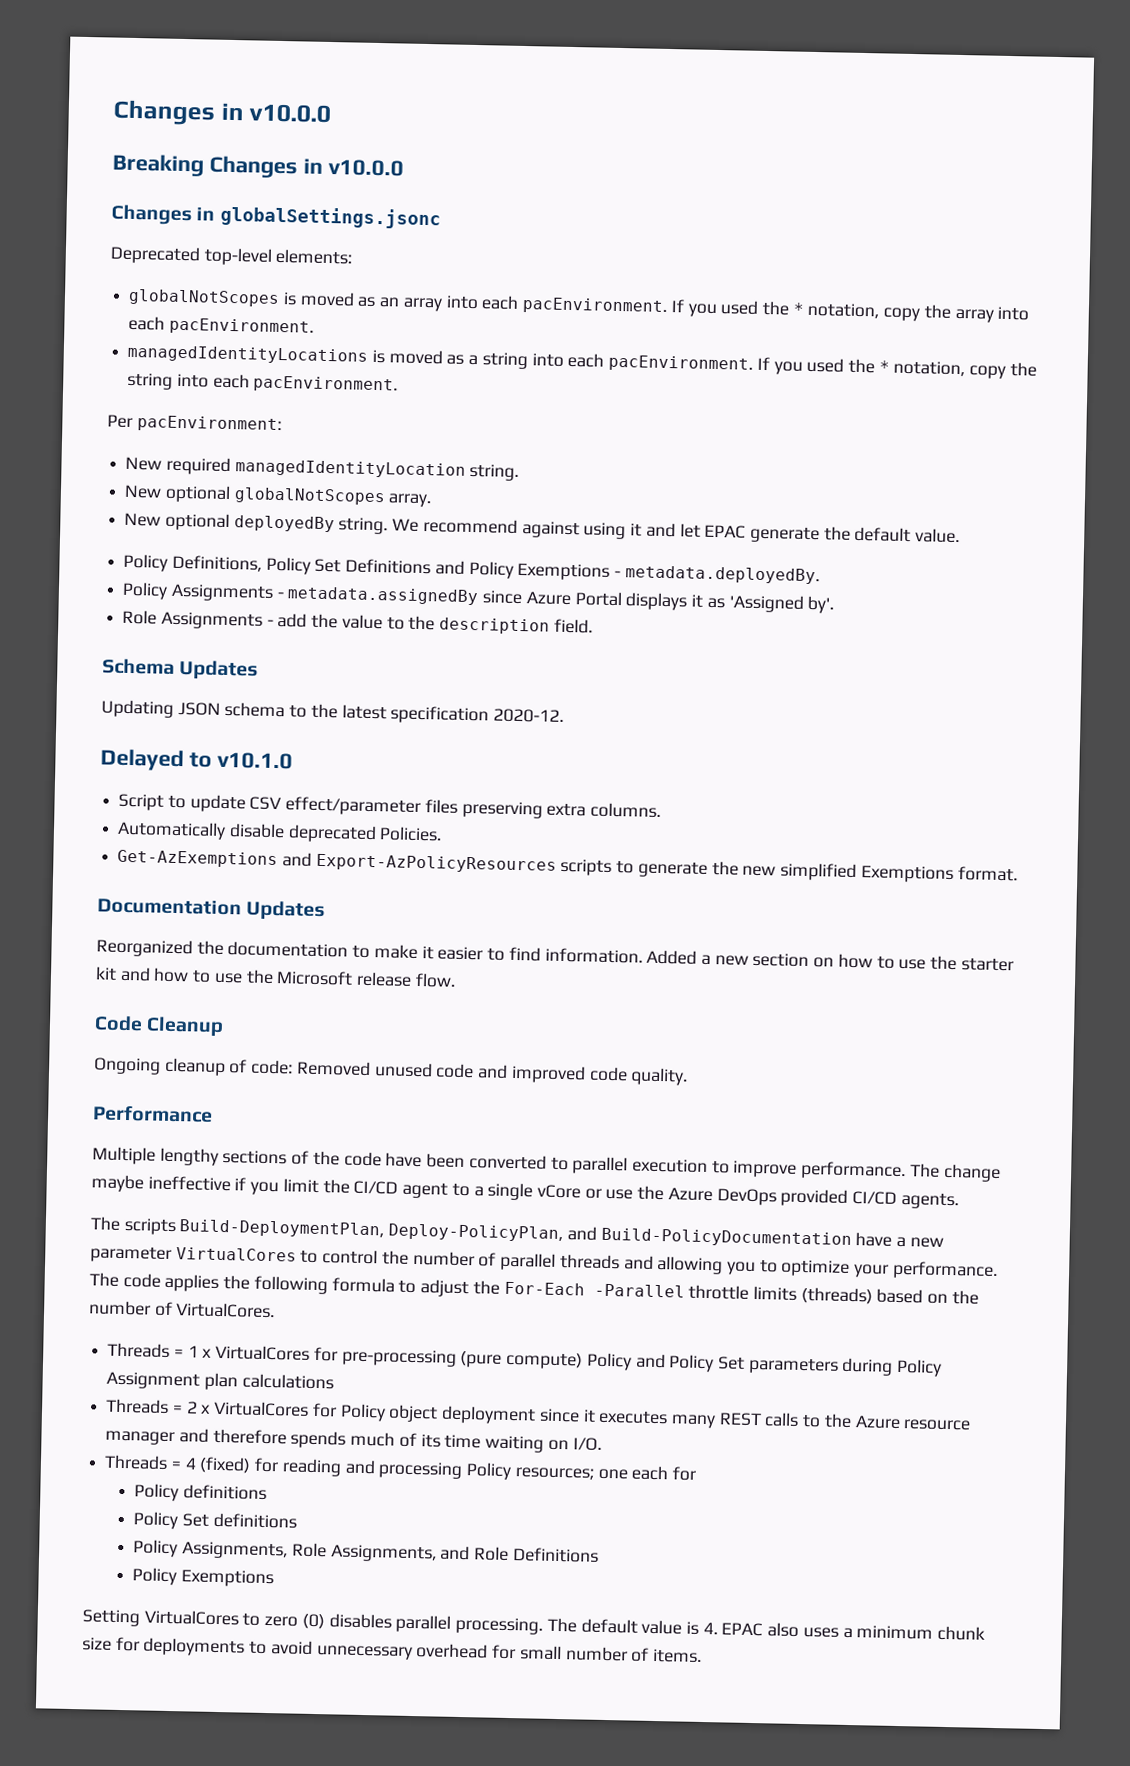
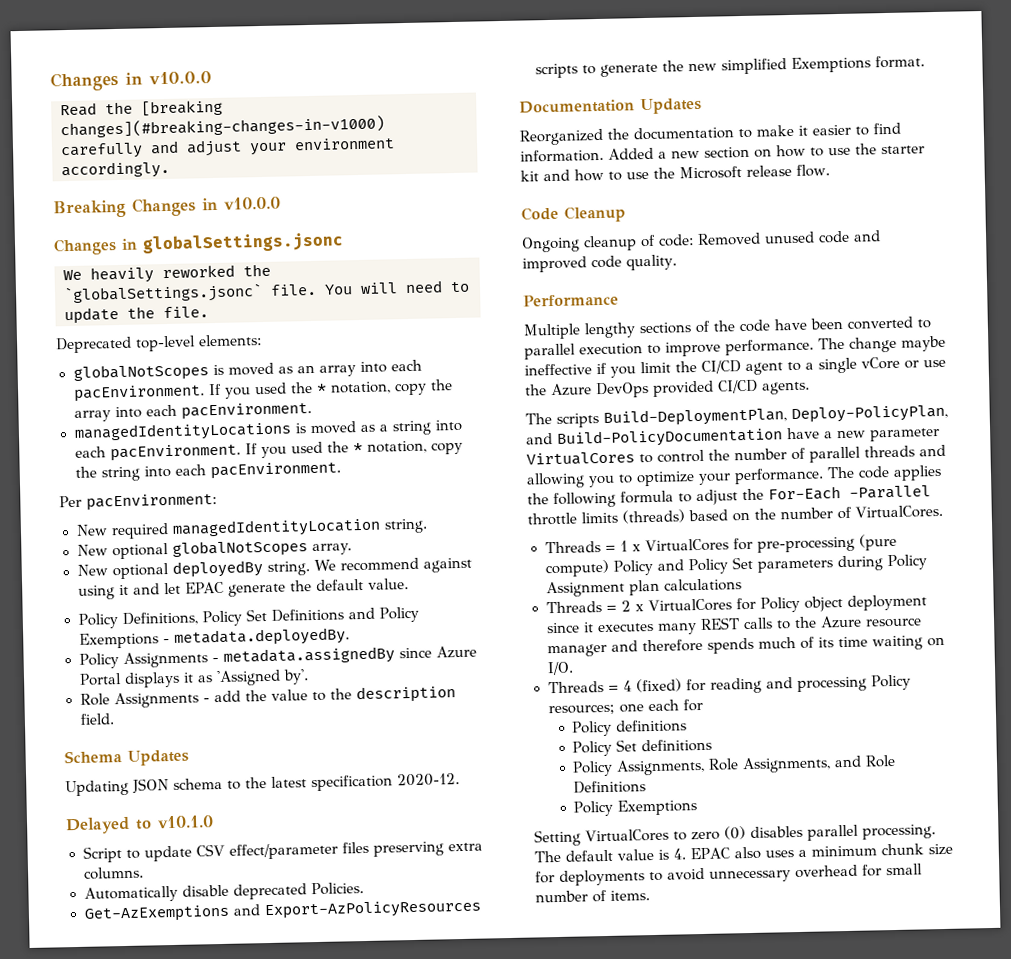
[113,99,332,126] Changes in v10.0.0 -> [50,71,212,92] [60,99,223,117] [60,115,385,139] [60,137,395,160] [61,160,170,180] Changes in v10.0.0 // Read the [breaking changes](#breaking-changes-in-v1000) carefully and adjust your environment accordingly.
(441, 217) none -> [63,263,271,284] [63,280,470,305] [64,306,209,325] // We heavily reworked the `globalSettings.jsonc` file. You will need to update the file.

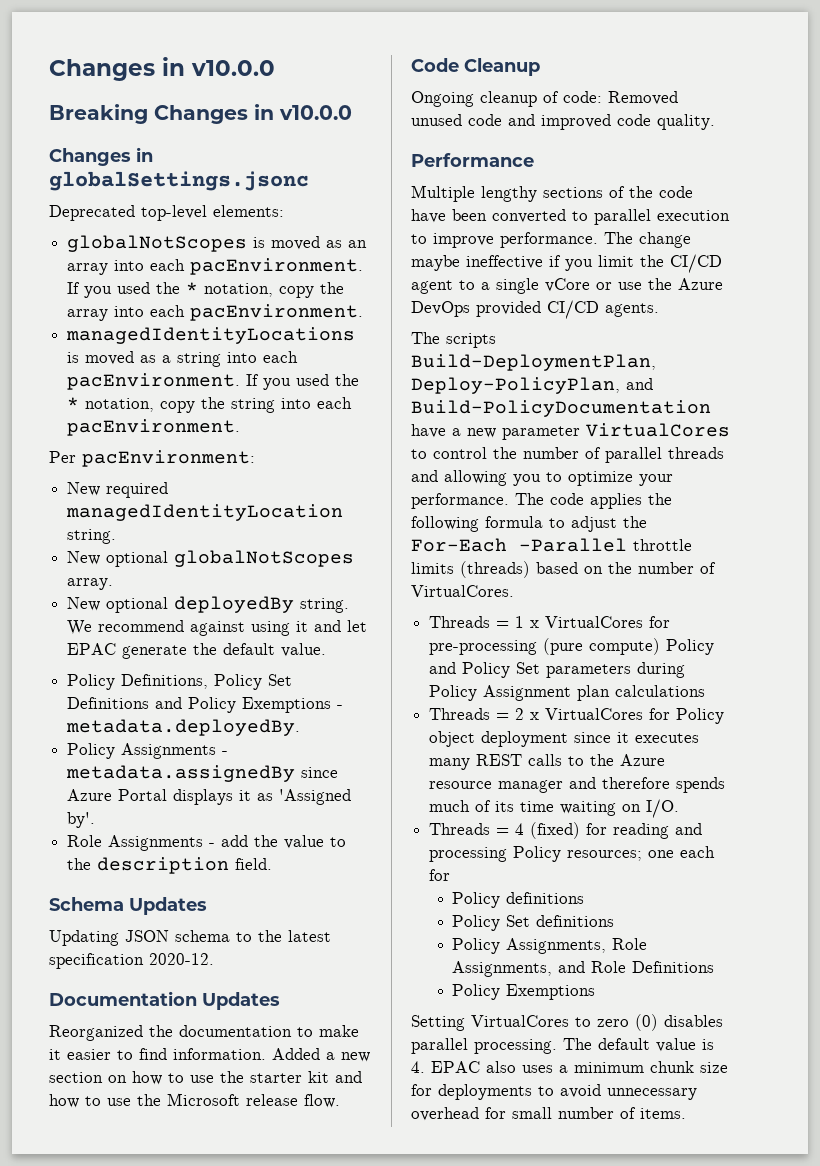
[50,71,212,92] [60,99,223,117] [60,115,385,139] [60,137,395,160] [61,160,170,180] Changes in v10.0.0 // Read the [breaking changes](#breaking-changes-in-v1000) carefully and adjust your environment accordingly. -> [49,57,275,81] Changes in v10.0.0
[63,263,271,284] [63,280,470,305] [64,306,209,325] // We heavily reworked the `globalSettings.jsonc` file. You will need to update the file. -> (309, 181) none
[65,815,214,835] [82,841,483,863] [82,866,144,880] [83,882,364,903] [83,899,482,923] [534,55,925,79] // Delayed to v10.1.0 // Script to update CSV effect/parameter files preserving extra columns. // Automatically disable deprecated Policies. // Get-AzExemptions and Export-AzPolicyResources scripts to generate the new simplified Exemptions format. -> (214, 959) none

